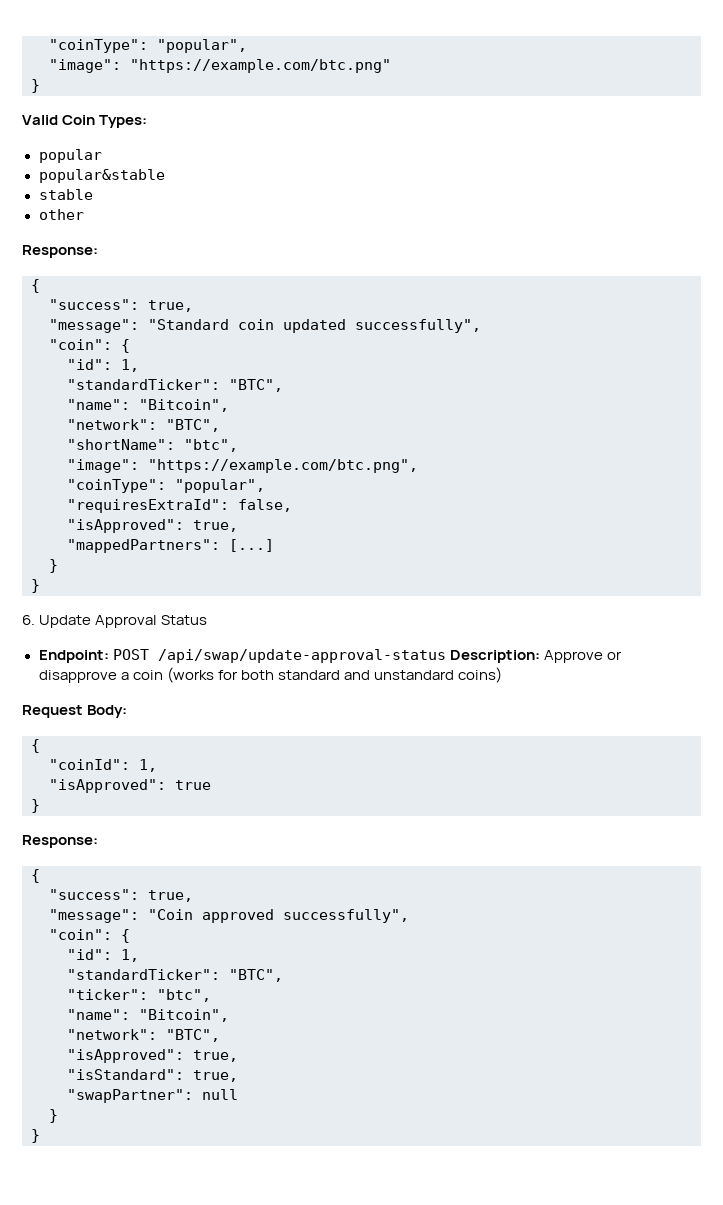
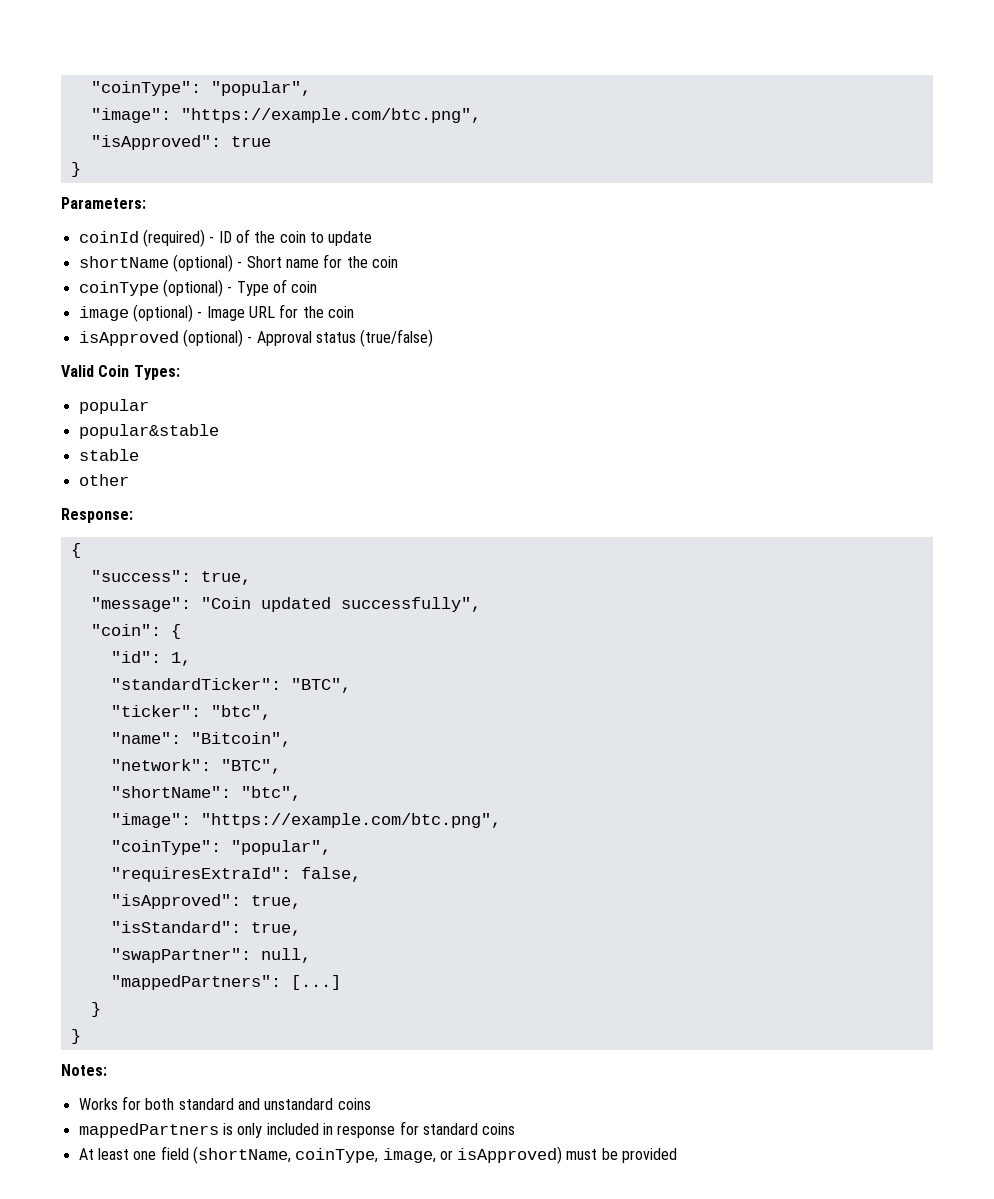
[130,59,391,73] [31,79,40,93] "https://example.com/btc.png" // } -> [180,108,481,123] [90,135,271,150] [70,162,81,177] [61,197,146,209] [78,229,373,247] [78,254,398,272] [78,279,318,297] [78,304,354,322] [78,329,434,347] "https://example.com/btc.png", // "isApproved": true // } // Parameters: // coinId (required) - ID of the coin to update // shortName (optional) - Short name for the coin // coinType (optional) - Type of coin // image (optional) - Image URL for the coin // isApproved (optional) - Approval status (true/false)
[148,319,274,330] "Standard coin -> [200,597,251,609] "Coin
(283, 385) none -> [110,705,271,720] // "ticker": "btc",
(238, 526) none -> [110,921,301,936] [110,948,311,963] // "isStandard": true, // "swapPartner": null,
[22,615,208,628] [38,649,622,663] [38,667,214,683] 6. Update Approval Status // Endpoint: POST /api/swap/update-approval-status Description: Approve or disapprove a coin (works -> [61,1064,107,1076] [78,1098,118,1110] Notes: // Works
[457,667,502,683] [22,705,128,718] [31,739,40,753] [49,759,157,772] [49,779,211,793] [31,799,40,813] [22,835,98,848] [31,869,40,883] [49,889,193,902] [49,909,409,923] [49,929,130,943] [67,949,139,962] [67,969,283,982] [67,989,211,1002] [67,1009,229,1022] [67,1029,220,1042] [67,1049,238,1063] [67,1069,238,1082] [67,1089,238,1103] [49,1109,58,1123] [31,1129,40,1143] coins) // Request Body: // { // "coinId": 1, // "isApproved": true // } // Response: // { // "success": true, // "message": "Coin approved successfully", // "coin": { // "id": 1, // "standardTicker": "BTC", // "ticker": "btc", // "name": "Bitcoin", // "network": "BTC", // "isApproved": true, // "isStandard": true, // "swapPartner": null // } // } -> [337,1098,371,1110] [78,1121,516,1138] [78,1146,678,1164] coins // mappedPartners is only included in response for standard coins // At least one field (shortName, coinType, image, or isApproved) must be provided

